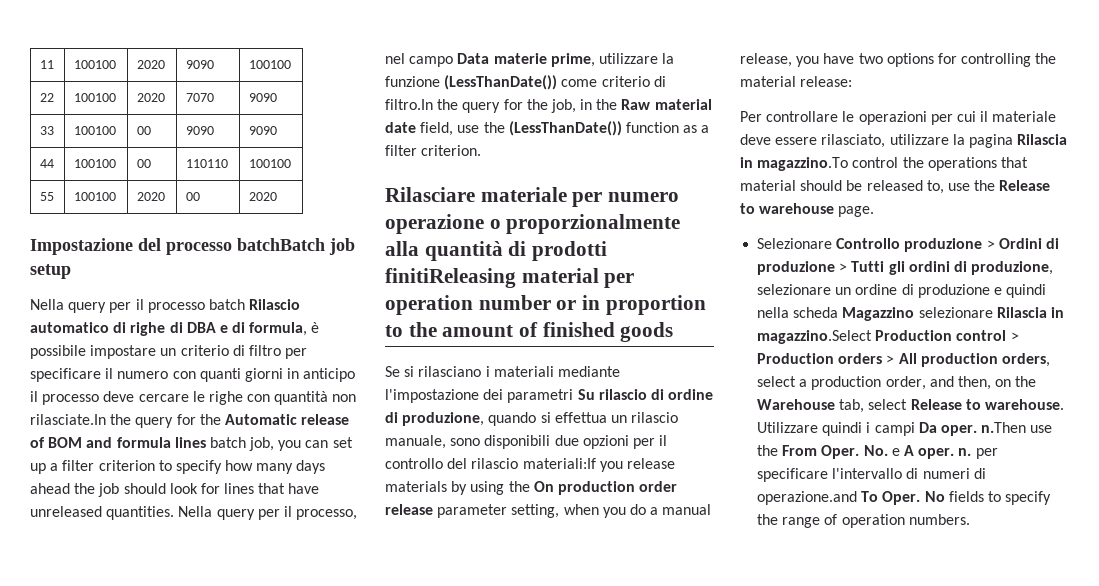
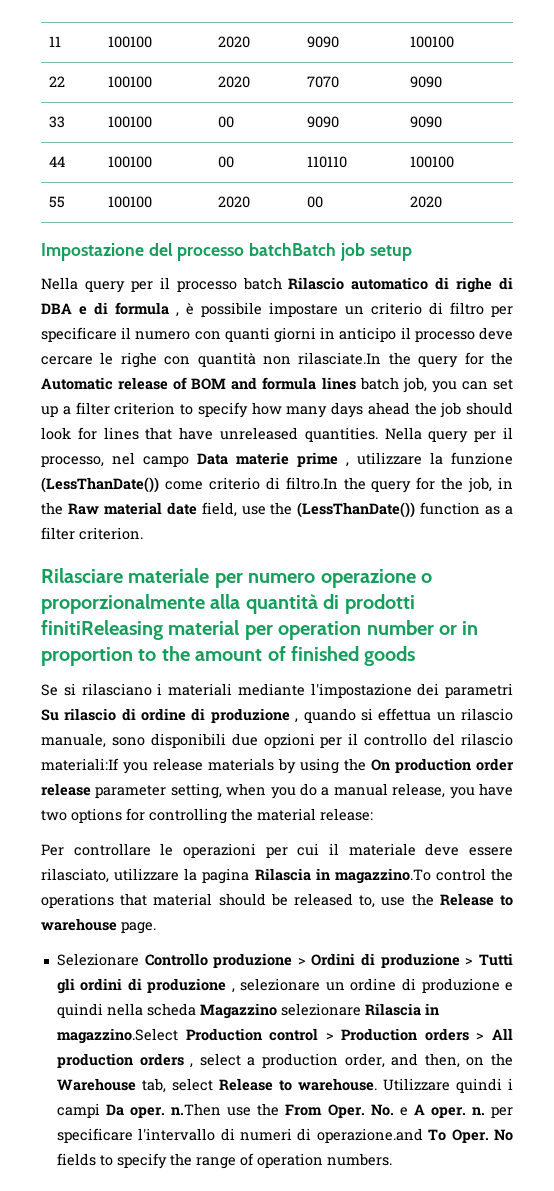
[249,322,308,336] formula, -> [115,302,179,317] formula ,
[550,53,595,67] prime, -> [297,452,349,467] prime ,
[402,412,485,426] produzione, -> [210,708,299,723] produzione ,
[971,261,1054,275] produzione, -> [147,978,235,993] produzione ,
[1001,353,1050,367] orders, -> [139,1053,194,1068] orders ,

